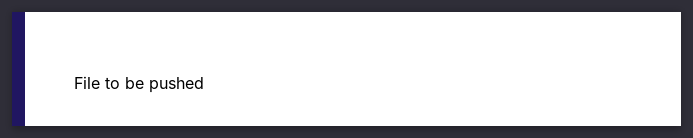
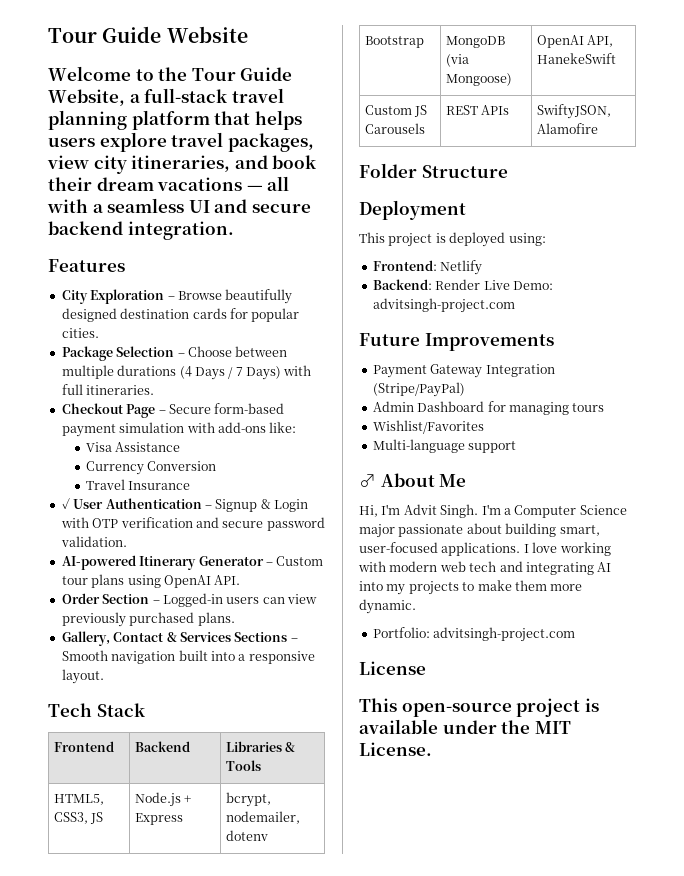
[74,76,204,93] File to be pushed -> [48,26,248,43] [48,66,293,81] [48,88,284,106] [48,110,302,130] [48,132,314,152] [47,155,317,174] [48,176,290,191] [47,198,311,213] [48,221,234,240] [48,259,125,272] [61,289,293,304] [61,308,300,322] [61,328,99,338] [61,346,288,361] [61,365,312,380] [61,384,155,395] [61,403,285,418] [61,422,297,437] [85,442,181,452] [85,461,217,475] [85,479,191,490] [61,498,308,512] [60,517,325,531] [60,536,127,547] [61,555,324,570] [61,574,241,588] [61,593,317,607] [61,612,235,627] [61,631,298,646] [61,650,315,664] [61,669,104,684] [48,703,145,717] [53,741,114,752] [134,741,190,752] [225,741,296,752] [225,760,261,771] [53,794,104,805] [53,812,104,824] [134,792,192,807] [134,813,183,825] [225,792,271,807] [225,811,300,824] [225,830,268,841] [364,36,424,48] [445,36,505,48] [445,54,469,67] [445,73,512,86] [536,35,614,48] [536,53,616,64] [364,105,428,117] [364,123,425,134] [445,105,510,115] [536,104,611,119] [536,123,598,134] [359,163,508,178] [359,200,466,220] [359,232,546,247] [372,260,483,275] [372,279,553,290] [372,298,515,313] [359,333,554,351] [372,364,555,378] [372,382,465,397] [372,401,605,415] [372,420,484,434] [372,439,517,453] [359,473,467,487] [359,504,627,518] [359,523,600,538] [359,542,611,556] [358,561,612,575] [359,580,583,595] [359,599,416,614] [372,627,576,642] [359,661,426,675] [359,698,599,717] [359,719,571,734] [359,742,432,756] Tour Guide Website // Welcome to the Tour Guide Website, a full-stack travel planning platform that helps users explore travel packages, view city itineraries, and book their dream vacations — all with a seamless UI and secure backend integration. // Features // City Exploration – Browse beautifully designed destination cards for popular cities. // Package Selection – Choose between multiple durations (4 Days / 7 Days) with full itineraries. // Checkout Page – Secure form-based payment simulation with add-ons like: // Visa Assistance // Currency Conversion // Travel Insurance // ✓ User Authentication – Signup & Login with OTP verification and secure password validation. // AI-powered Itinerary Generator – Custom tour plans using OpenAI API. // Order Section – Logged-in users can view previously purchased plans. // Gallery, Contact & Services Sections – Smooth navigation built into a responsive layout. // Tech Stack // Frontend | Backend | Libraries & Tools // HTML5, CSS3, JS | Node.js + Express | bcrypt, nodemailer, dotenv // Bootstrap | MongoDB (via Mongoose) | OpenAI API, HanekeSwift // Custom JS Carousels | REST APIs | SwiftyJSON, Alamofire // Folder Structure // Deployment // This project is deployed using: // Frontend: Netlify // Backend: Render Live Demo: advitsingh-project.com // Future Improvements // Payment Gateway Integration (Stripe/PayPal) // Admin Dashboard for managing tours // Wishlist/Favorites // Multi-language support // ♂ About Me // Hi, I'm Advit Singh. I'm a Computer Science major passionate about building smart, user-focused applications. I love working with modern web tech and integrating AI into my projects to make them more dynamic. // Portfolio: advitsingh-project.com // License // This open-source project is available under the MIT License.

